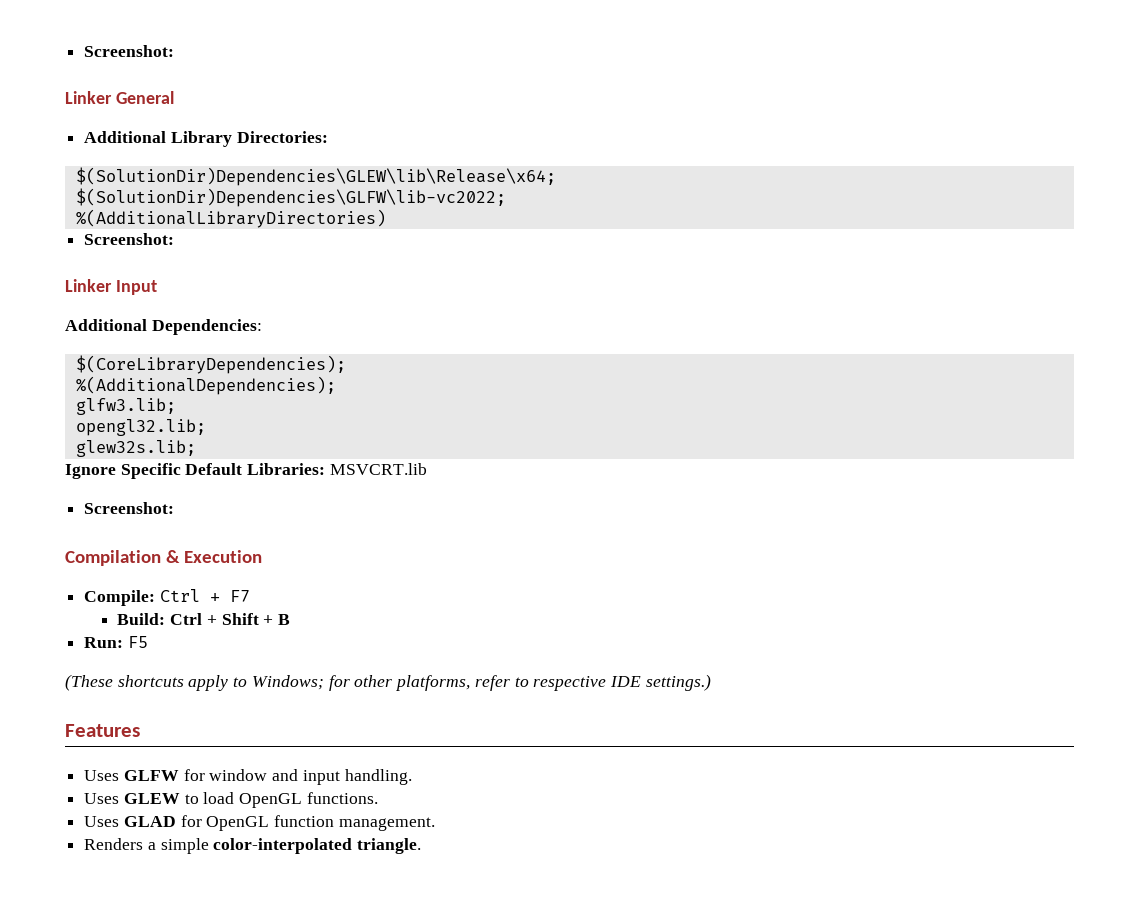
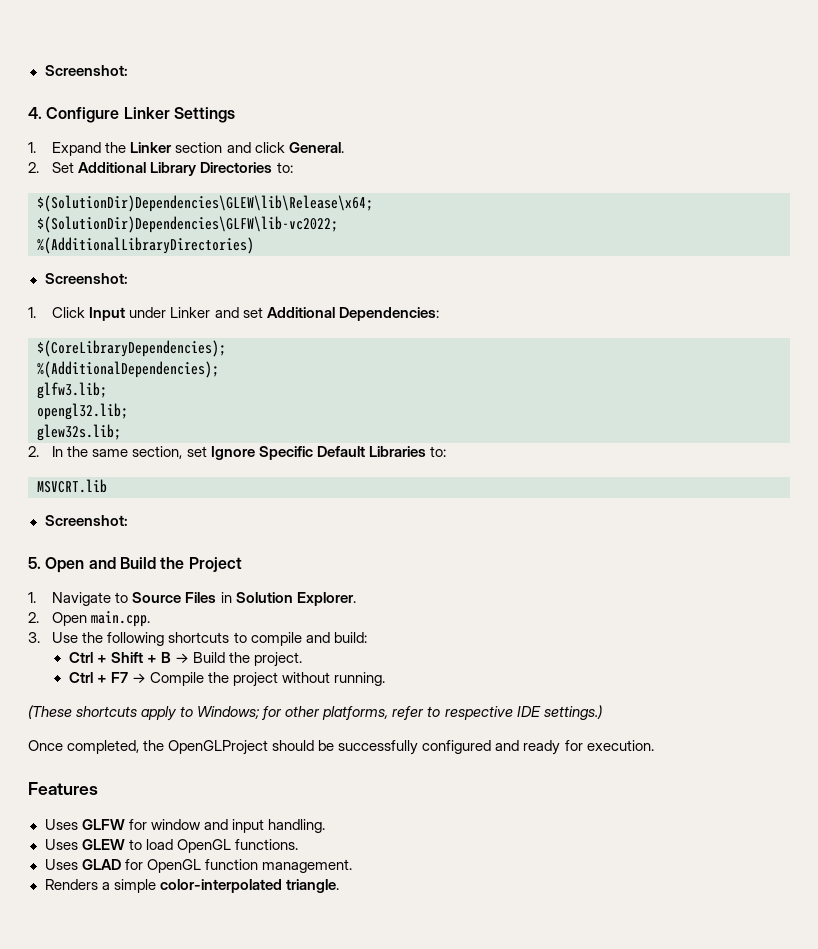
[84,45,175,57] [65,91,174,104] [84,131,328,147] [75,167,556,186] [75,188,506,207] [75,209,386,228] [84,233,175,245] [65,279,157,295] Screenshot: // Linker General // Additional Library Directories: // $(SolutionDir)Dependencies\GLEW\lib\Release\x64; // $(SolutionDir)Dependencies\GLFW\lib-vc2022; // %(AdditionalLibraryDirectories) // Screenshot: // Linker Input // -> [44,65,128,76] [28,107,235,123] [28,142,344,156] [28,162,293,176] [37,195,373,212] [37,216,338,233] [37,237,254,254] [44,273,128,284] [28,307,263,321] Screenshot: // 4. Configure Linker Settings // 1. Expand the Linker section and click General. // 2. Set Additional Library Directories to: // $(SolutionDir)Dependencies\GLEW\lib\Release\x64; // $(SolutionDir)Dependencies\GLFW\lib-vc2022; // %(AdditionalLibraryDirectories) // Screenshot: // 1. Click Input under Linker and set
(196, 448) none -> [28,446,207,459] 2. In the same section, set
[247,463,326,475] Libraries: -> [368,446,446,457] Libraries to: //
[65,550,263,566] [84,589,250,606] [117,613,166,625] Compilation & Execution // Compile: Ctrl + F7 // Build: -> [28,557,242,573] [28,592,356,606] [28,611,151,627] [28,632,367,646] 5. Open and Build the Project // 1. Navigate to Source Files in Solution Explorer. // 2. Open main.cpp. // 3. Use the following shortcuts to compile and build: //
[84,636,148,648] // Run: F5 -> [175,652,303,667] [68,672,386,687] → Build the project. // Ctrl + F7 → Compile the project without running.
(711, 682) none -> [28,740,654,755] // Once completed, the OpenGLProject should be successfully configured and ready for execution.

